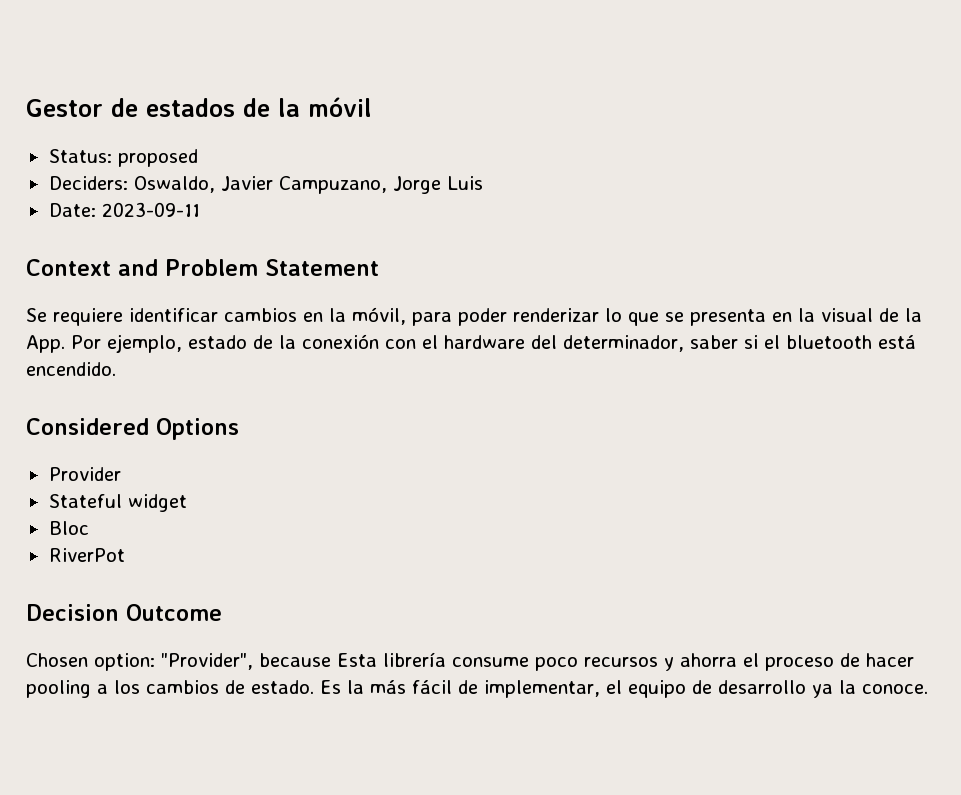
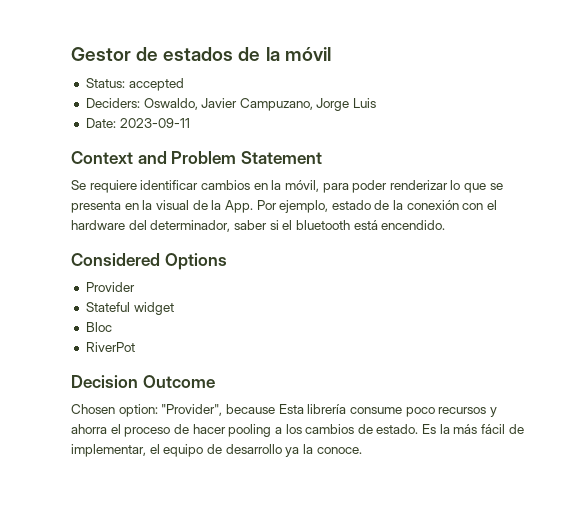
[117,149,198,167] proposed -> [128,78,184,91] accepted

